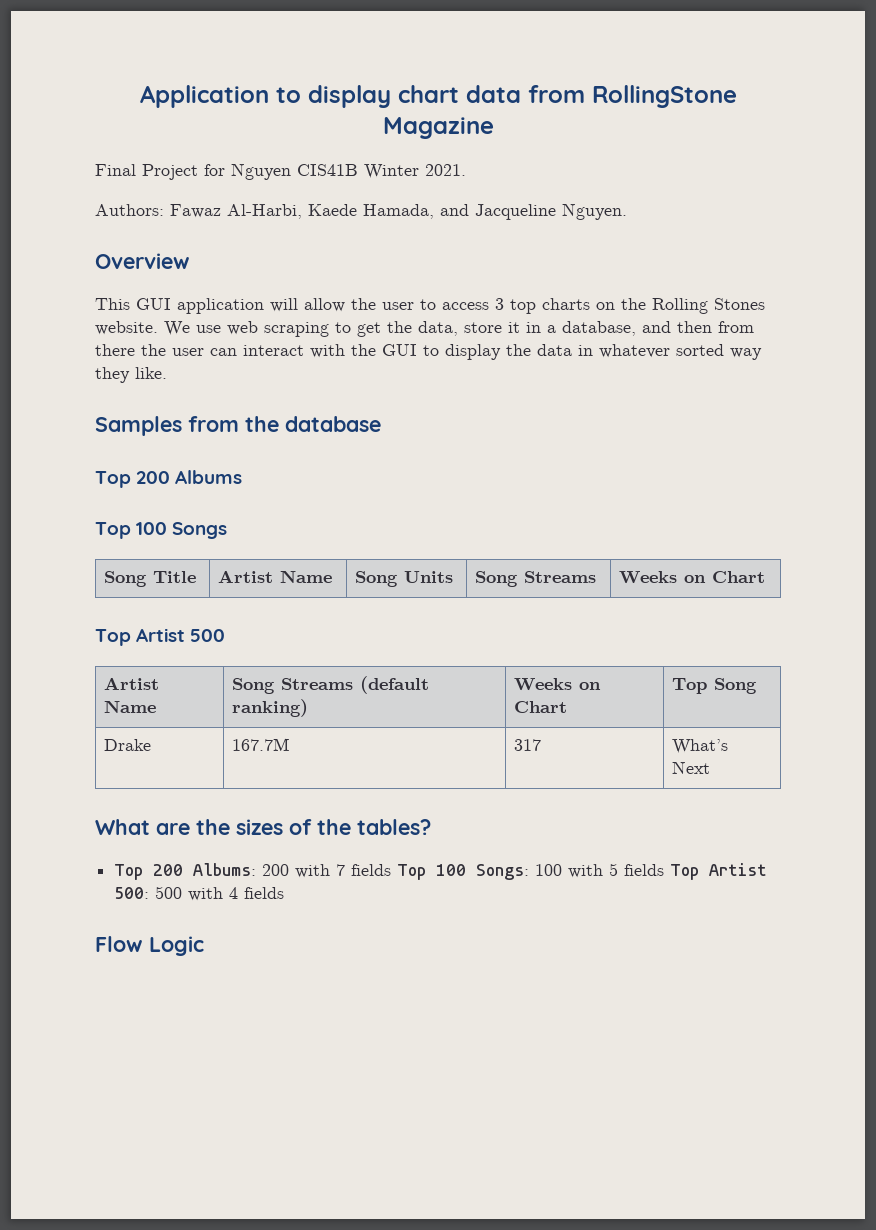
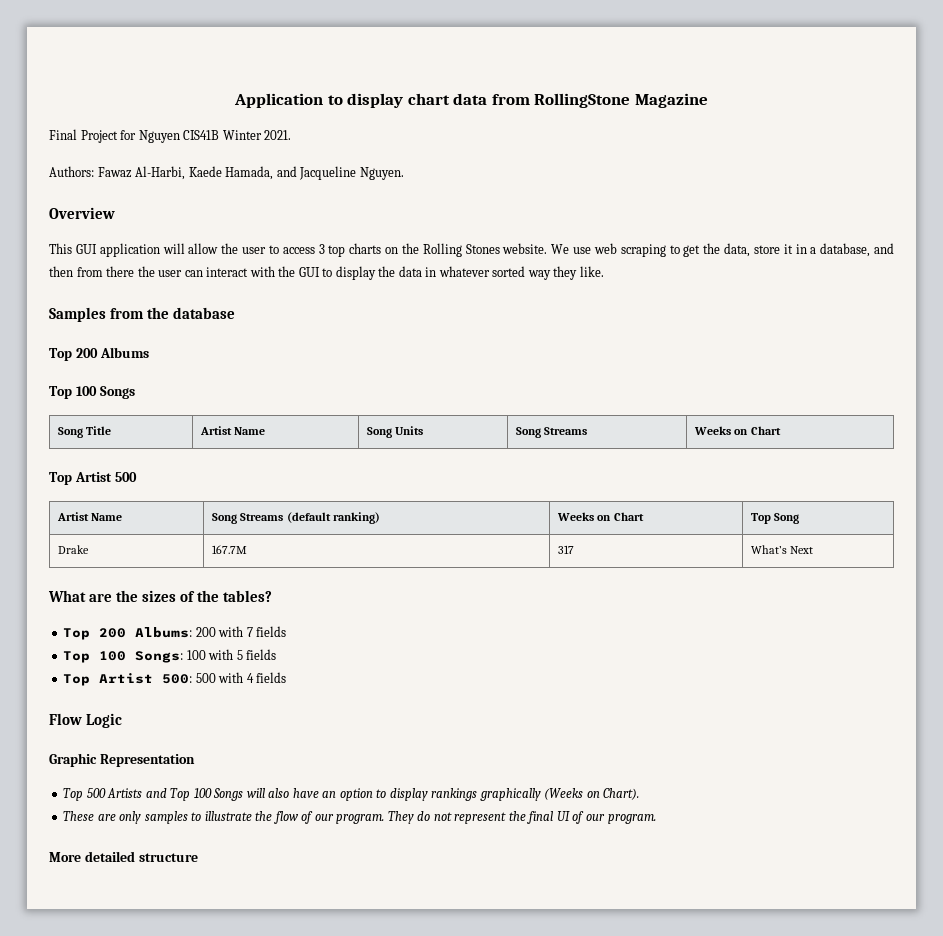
(392, 870) none -> (287, 631) //
(665, 870) none -> (277, 654) //
(204, 946) none -> [49,753,195,767] [63,788,640,801] [63,811,656,824] [49,851,198,862] // Graphic Representation // Top 500 Artists and Top 100 Songs will also have an option to display rankings graphically (Weeks on Chart). // These are only samples to illustrate the flow of our program. They do not represent the final UI of our program. // More detailed structure

